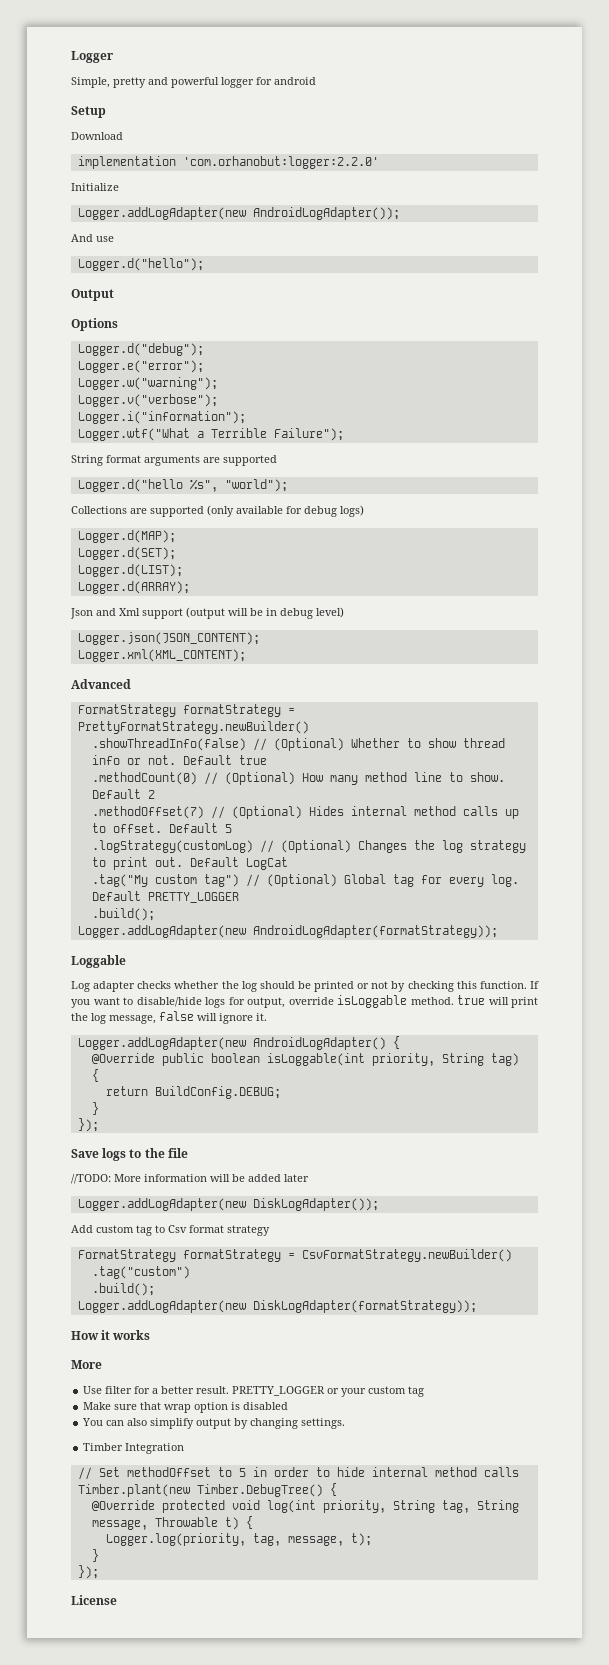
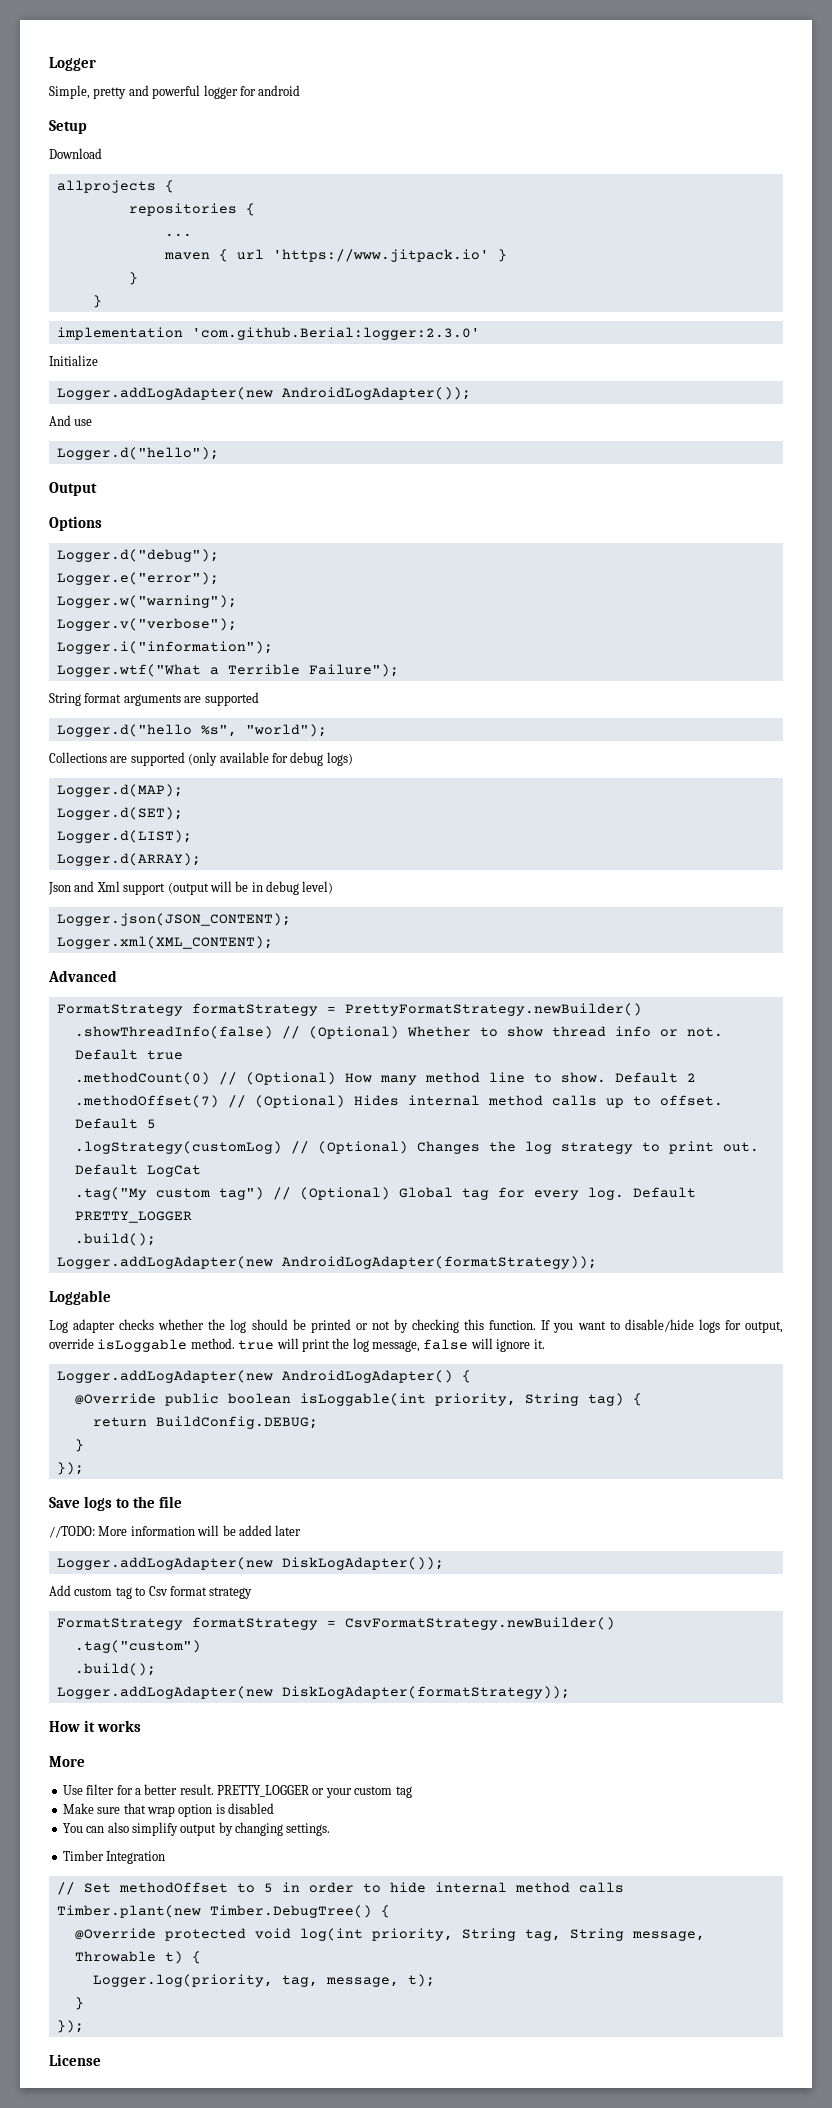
(123, 136) none -> [56,180,174,193] [128,203,255,216] [164,233,192,237] [163,249,507,262] [128,272,138,285] [92,295,102,308] // allprojects { // repositories { // ... // maven { url 'https://www.jitpack.io' } // } // }
[182,156,379,169] 'com.orhanobut:logger:2.2.0' -> [191,327,480,340] 'com.github.Berial:logger:2.3.0'

